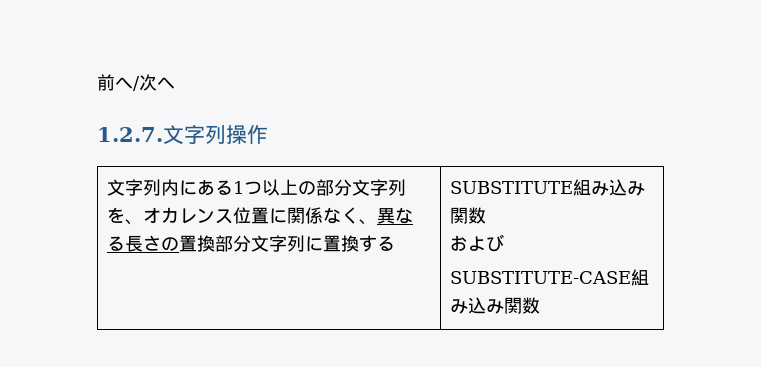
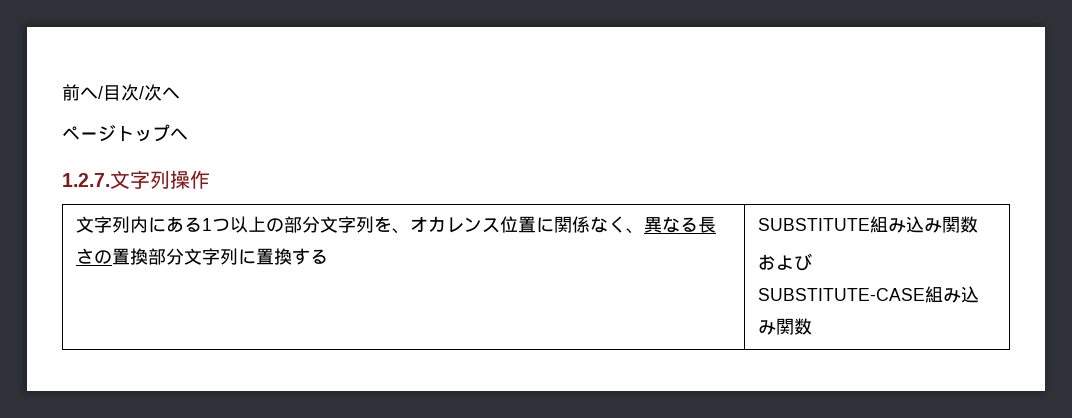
[139,74,157,91] 次 -> [103,84,180,101] [62,124,170,142] 目次/次へ // ページトップ

